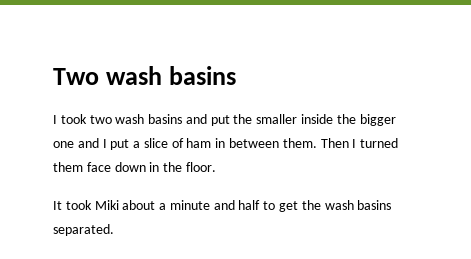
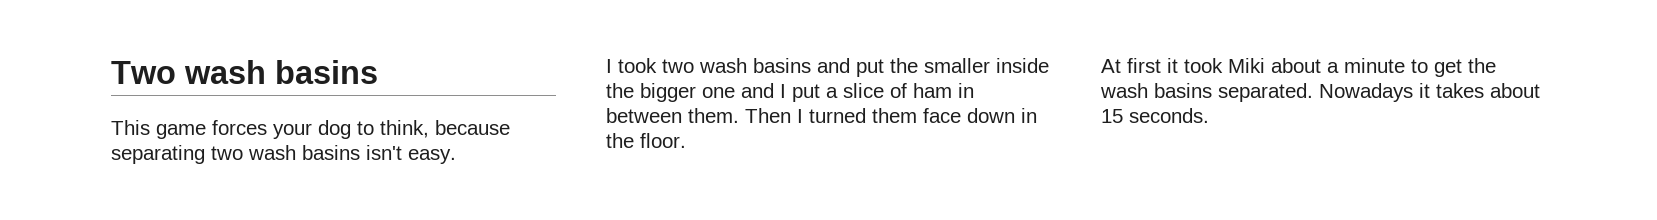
(236, 75) none -> [111,120,510,139] [111,145,456,164] // This game forces your dog to think, because separating two wash basins isn't easy.
[53,201,62,210] It -> [1101,58,1178,73] At first it
[213,200,261,210] and half -> (1405, 65) none
(114, 230) none -> [1319,83,1540,102] [1101,108,1209,123] Nowadays it takes about 15 seconds.

